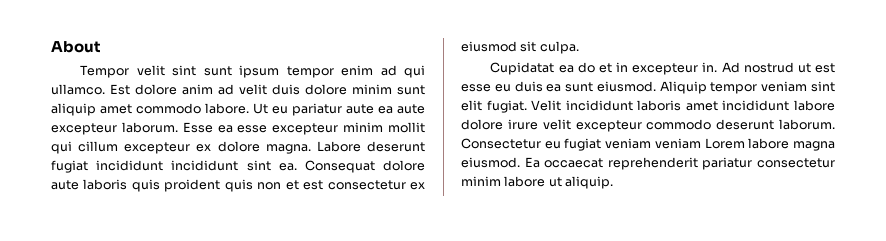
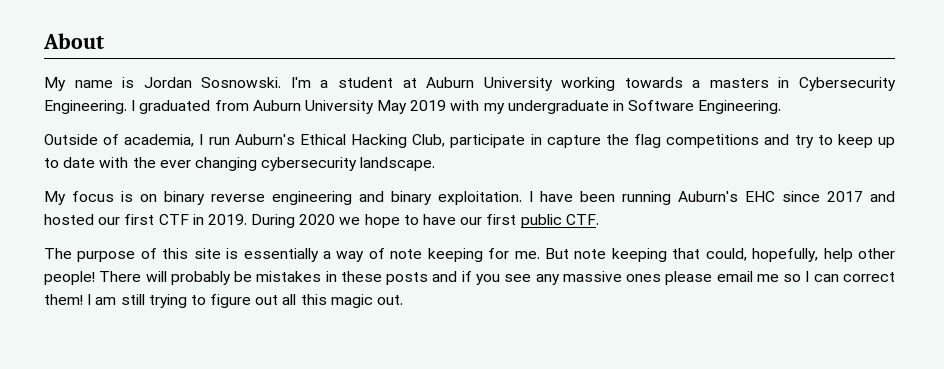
[80,65,426,78] [51,84,425,95] [51,103,425,116] [51,122,425,135] [51,141,425,154] [51,160,425,173] [51,179,426,192] [461,41,579,54] [490,62,835,75] [461,81,835,94] [461,100,835,113] [461,119,835,132] [461,138,835,151] [461,157,835,170] [461,176,614,189] Tempor velit sint sunt ipsum tempor enim ad qui ullamco. Est dolore anim ad velit duis dolore minim sunt aliquip amet commodo labore. Ut eu pariatur aute ea aute excepteur laborum. Esse ea esse excepteur minim mollit qui cillum excepteur ex dolore magna. Labore deserunt fugiat incididunt incididunt sint ea. Consequat dolore aute laboris quis proident quis non et est consectetur ex eiusmod sit culpa. // Cupidatat ea do et in excepteur in. Ad nostrud ut est esse eu duis ea sunt eiusmod. Aliquip tempor veniam sint elit fugiat. Velit incididunt laboris amet incididunt labore dolore irure velit excepteur commodo deserunt laborum. Consectetur eu fugiat veniam veniam Lorem labore magna eiusmod. Ea occaecat reprehenderit pariatur consectetur minim labore ut aliquip. -> [44,77,896,91] [44,100,782,114] [44,134,895,148] [44,157,436,171] [44,191,895,205] [44,214,599,228] [44,248,896,262] [44,271,895,285] [44,294,404,308] My name is Jordan Sosnowski. I'm a student at Auburn University working towards a masters in Cybersecurity Engineering. I graduated from Auburn University May 2019 with my undergraduate in Software Engineering. // Outside of academia, I run Auburn's Ethical Hacking Club, participate in capture the flag competitions and try to keep up to date with the ever changing cybersecurity landscape. // My focus is on binary reverse engineering and binary exploitation. I have been running Auburn's EHC since 2017 and hosted our first CTF in 2019. During 2020 we hope to have our first public CTF. // The purpose of this site is essentially a way of note keeping for me. But note keeping that could, hopefully, help other people! There will probably be mistakes in these posts and if you see any massive ones please email me so I can correct them! I am still trying to figure out all this magic out.

